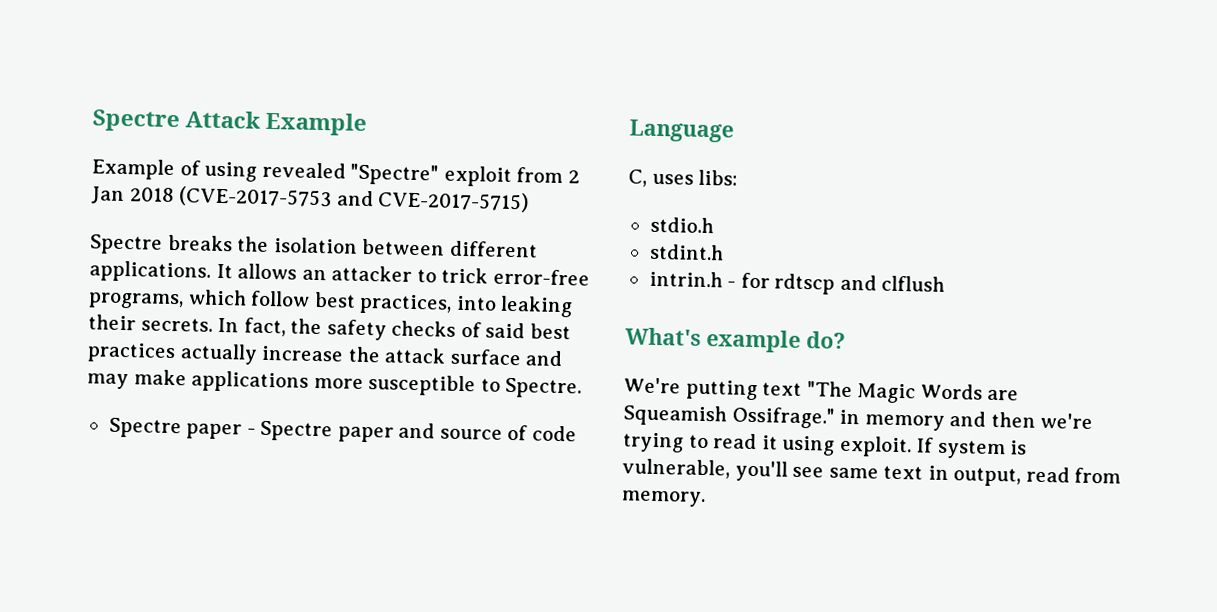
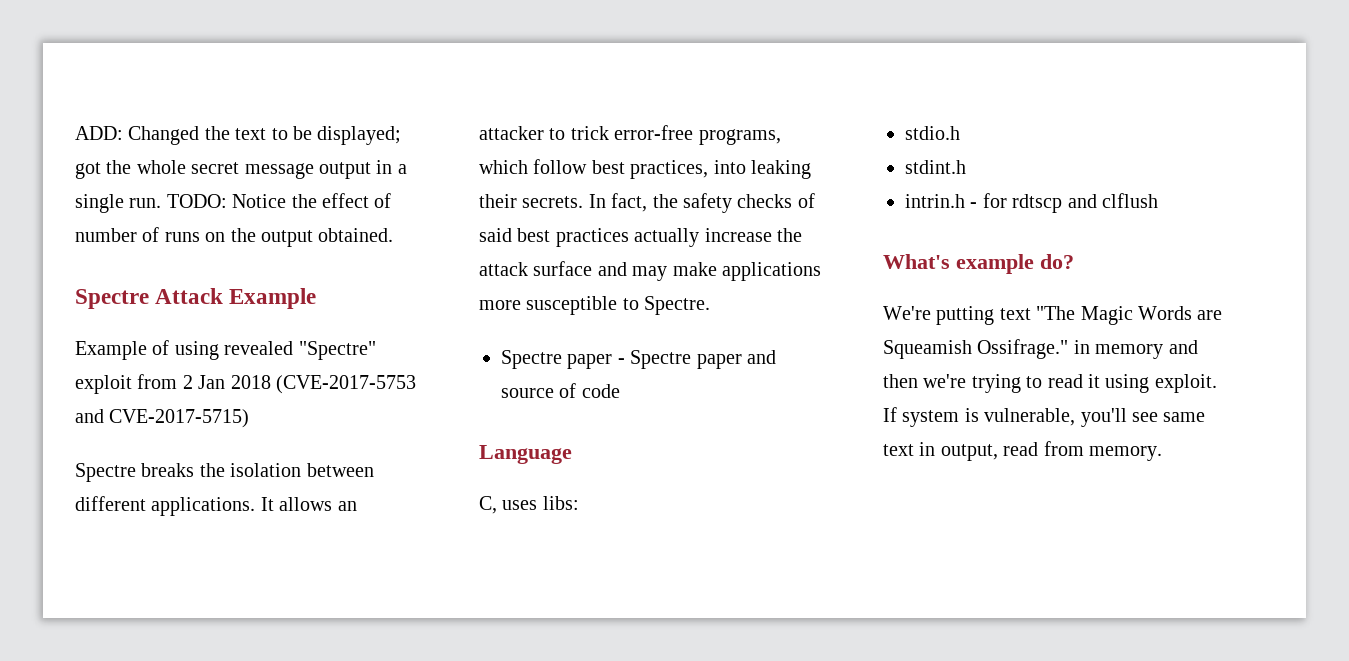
(92, 121) none -> [75,126,402,145] [75,160,407,179] [75,193,392,213] [75,227,394,247] ADD: Changed the text to be displayed; got the whole secret message output in a single run. TODO: Notice the effect of number of runs on the output obtained. //

